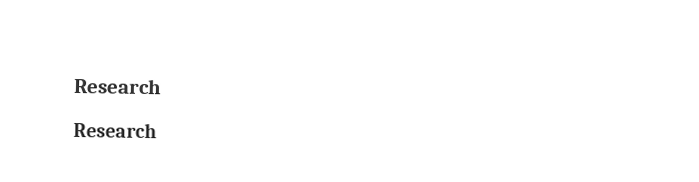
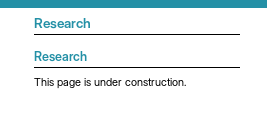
(157, 130) none -> [34,78,186,89] // This page is under construction.

